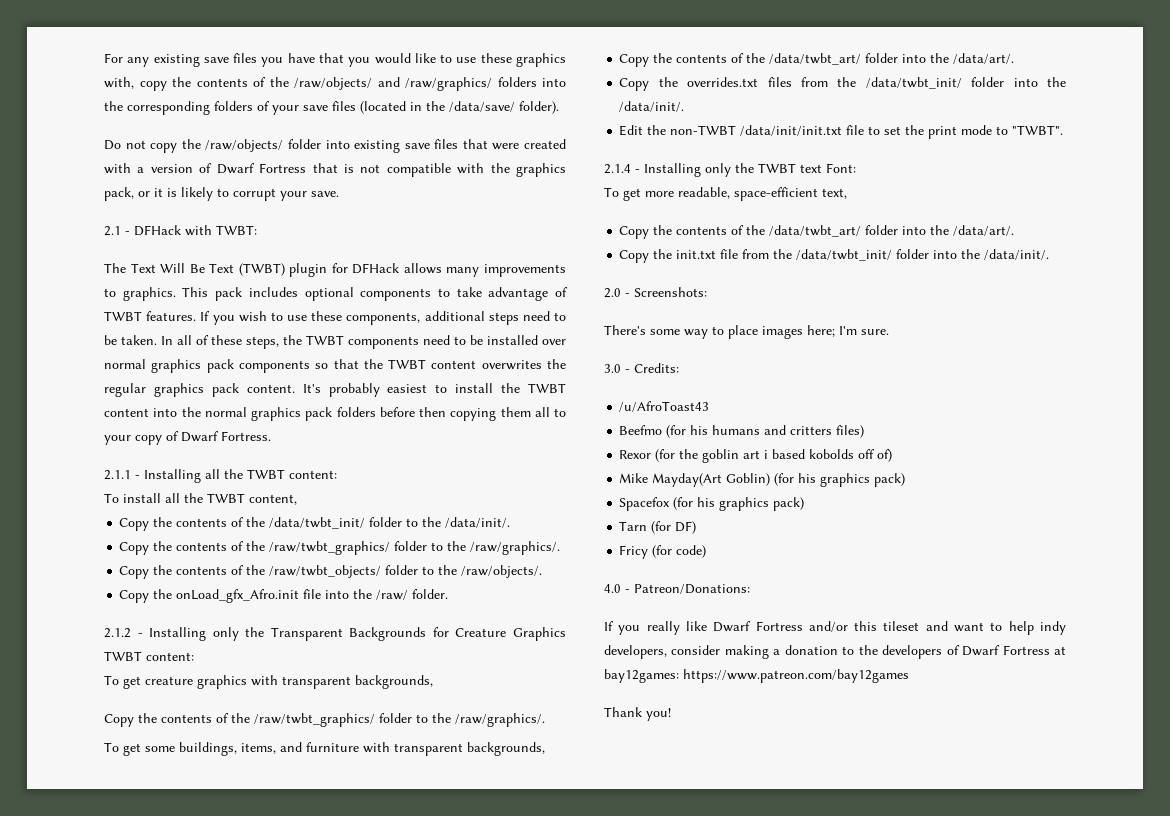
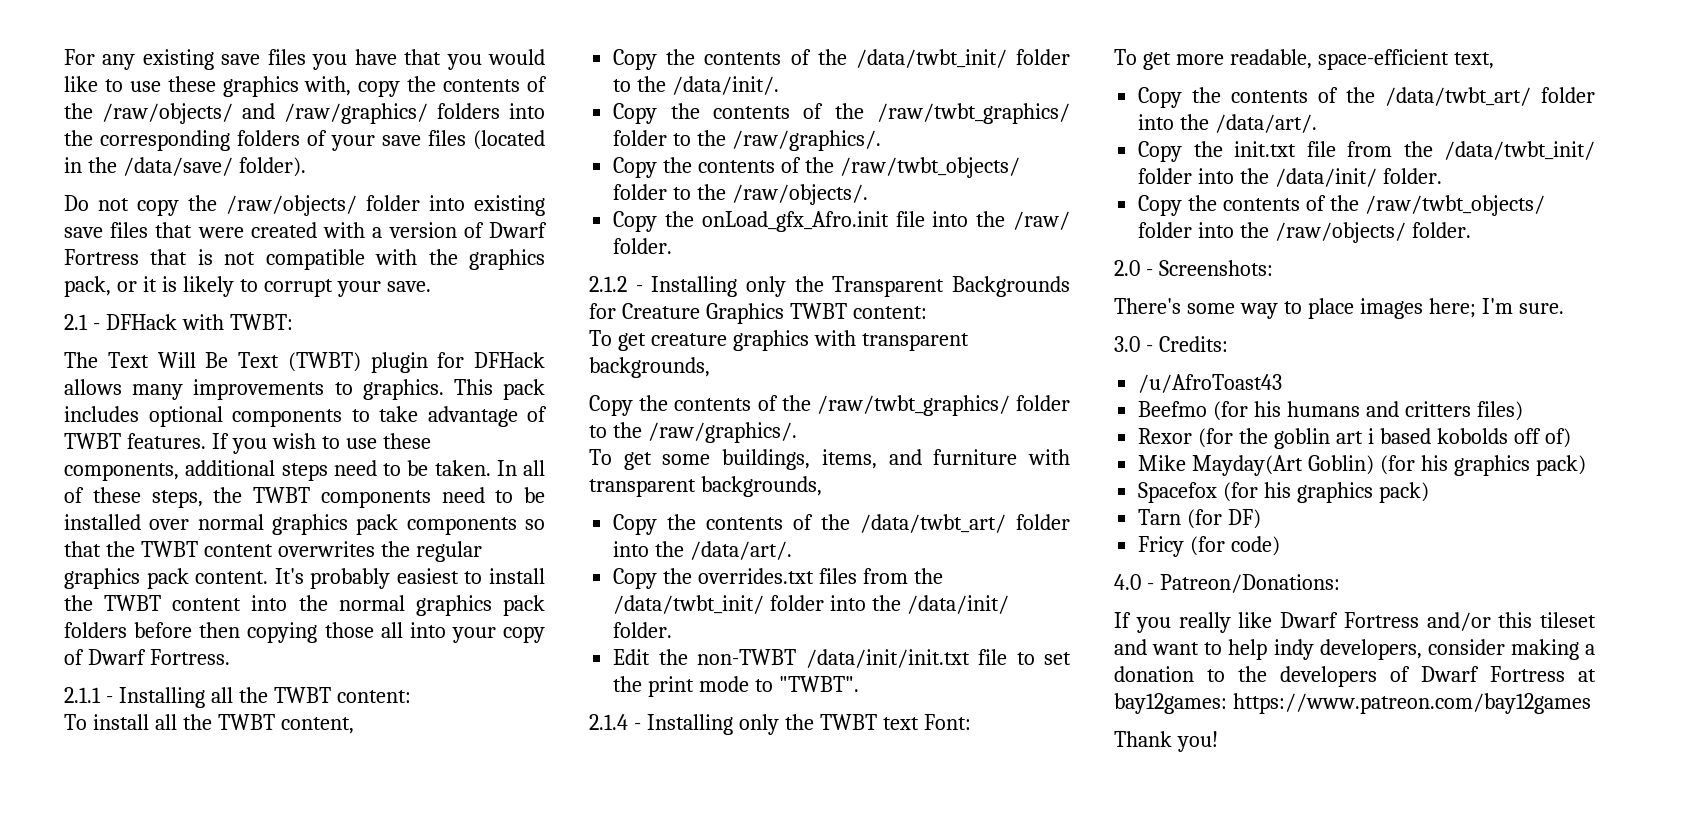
[500,407,566,417] them all to -> [324,622,446,638] those all into
[619,101,685,112] /data/init/. -> [906,595,1009,614] [613,622,673,638] /data/init/ folder.
[984,249,1050,260] /data/init/. -> [1275,168,1442,187] [1138,195,1545,216] [1138,222,1471,243] /data/init/ folder. // Copy the contents of the /raw/twbt_objects/ folder into the /raw/objects/ folder.

